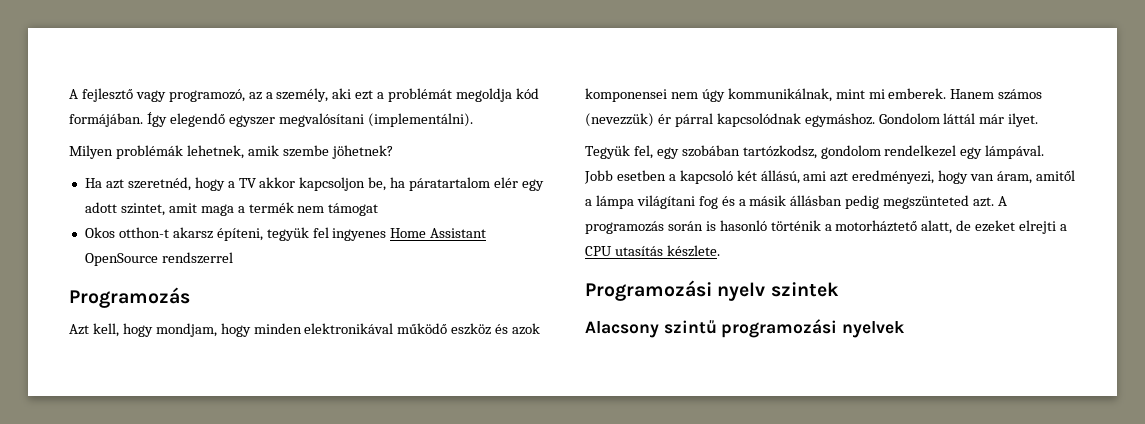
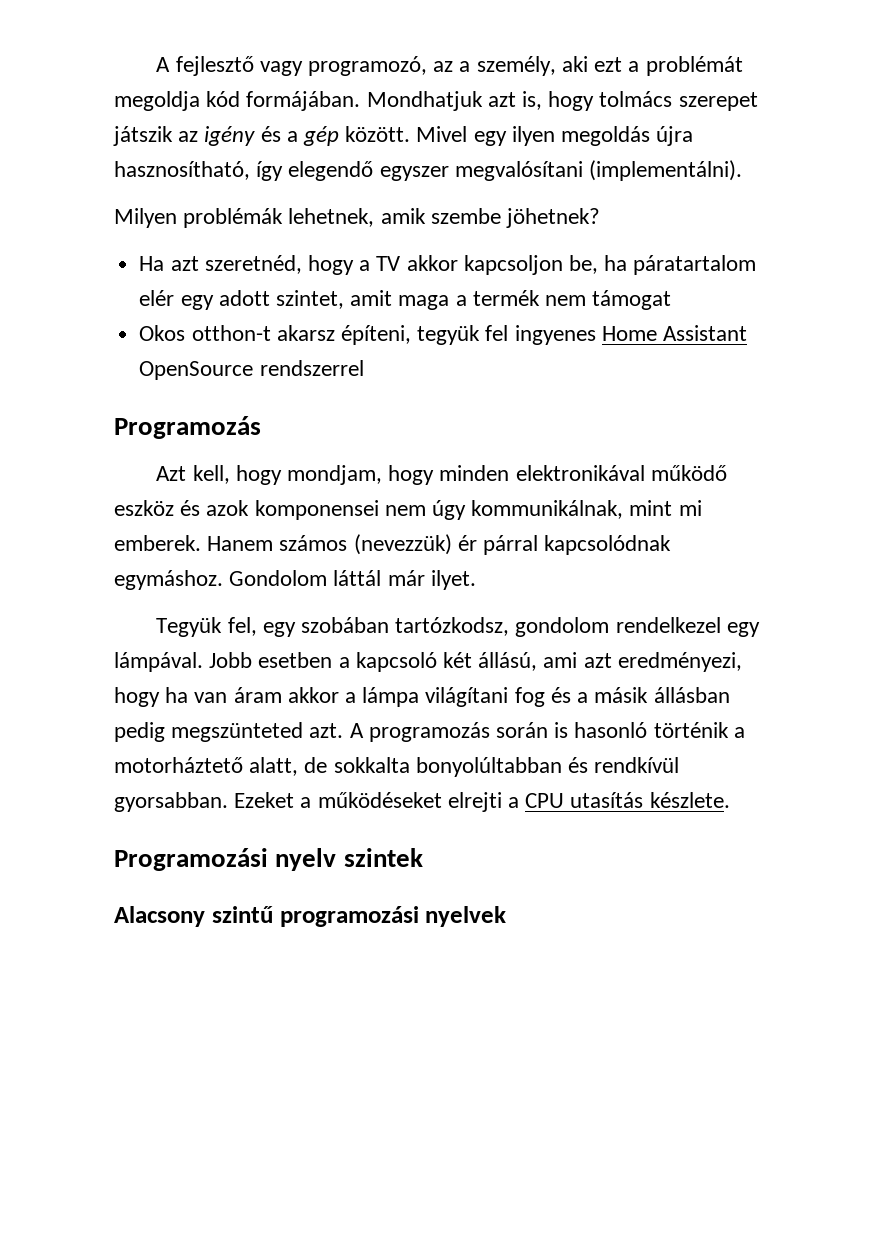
[146,112,167,127] Így -> [366,91,758,111] [113,126,694,146] [114,161,284,181] Mondhatjuk azt is, hogy tolmács szerepet játszik az igény és a gép között. Mivel egy ilyen megoldás újra hasznosítható, így
[970,170,1075,184] van áram, amitől -> [165,687,339,703] ha van áram akkor
[975,220,1016,232] ezeket -> [333,757,680,777] [114,792,442,812] sokkalta bonyolúltabban és rendkívül gyorsabban. Ezeket a működéseket

